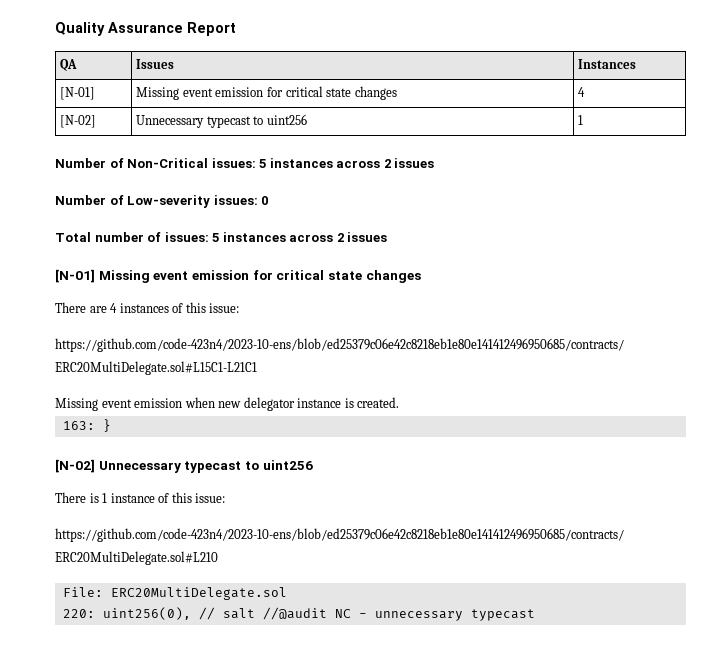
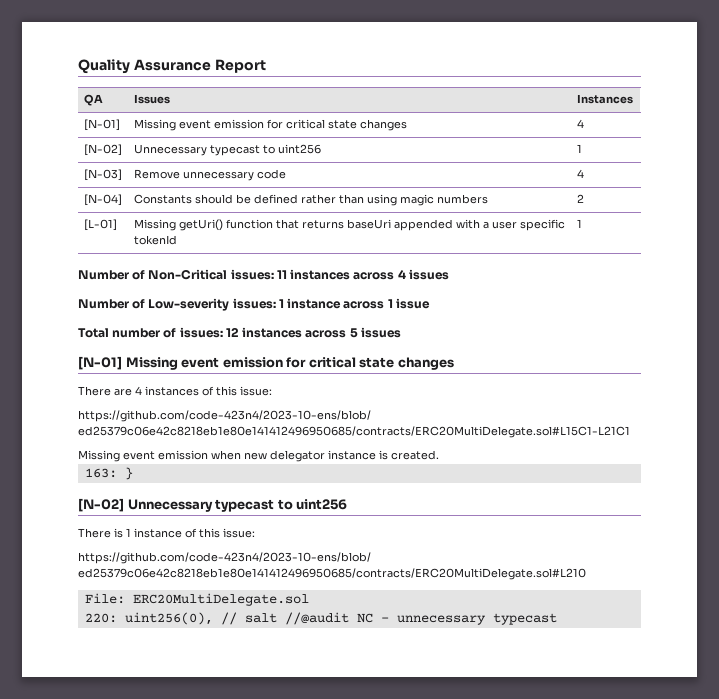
(584, 120) none -> [83,169,122,181] [133,169,286,181] [576,169,584,178] [83,194,122,206] [133,194,488,206] [576,194,584,203] [83,219,117,231] [133,219,565,231] [133,235,177,245] [576,219,582,228] // [N-03] | Remove unnecessary code | 4 // [N-04] | Constants should be defined rather than using magic numbers | 2 // [L-01] | Missing getUri() function that returns baseUri appended with a user specific tokenId | 1
[259,158,391,168] 5 instances across 2 -> [276,269,406,280] 11 instances across 4
[261,196,269,205] 0 -> [278,298,430,309] 1 instance across 1 issue
[212,232,344,242] 5 instances across 2 -> [225,327,358,338] 12 instances across 5

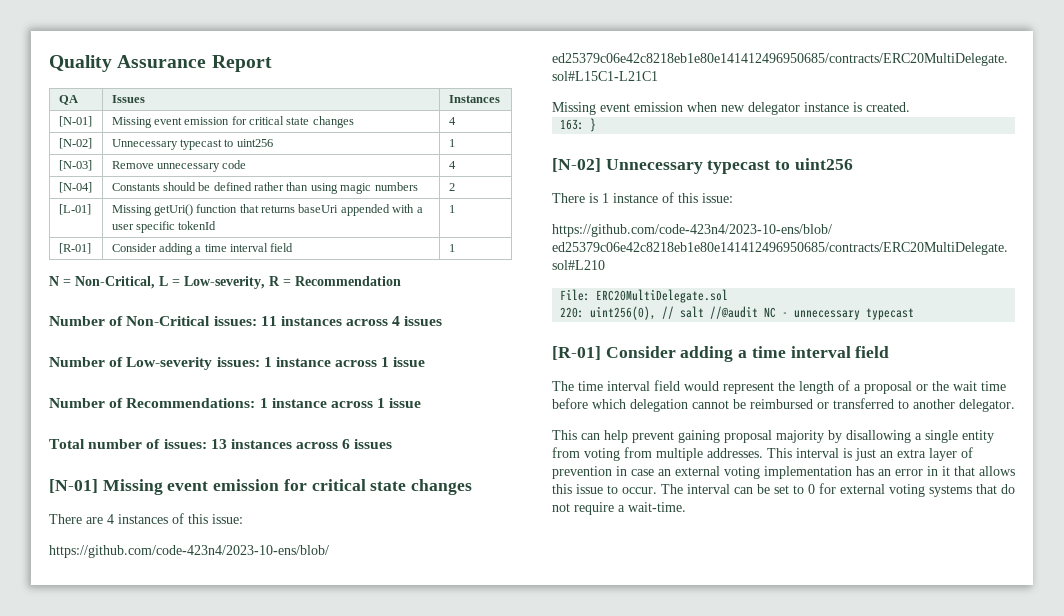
(582, 223) none -> [58,243,91,254] [111,243,294,255] [448,244,455,252] [49,276,401,289] // [R-01] | Consider adding a time interval field | 1 // N = Non-Critical, L = Low-severity, R = Recommendation
(430, 303) none -> [49,398,422,408] // Number of Recommendations: 1 instance across 1 issue
[225,327,358,338] 12 instances across 5 -> [210,439,351,449] 13 instances across 6
(557, 619) none -> [552,346,890,362] [552,380,1006,394] [552,398,1015,412] [552,430,994,443] [552,447,973,461] [552,466,1015,479] [552,483,1015,497] [552,502,686,515] // [R-01] Consider adding a time interval field // The time interval field would represent the length of a proposal or the wait time before which delegation cannot be reimbursed or transferred to another delegator. // This can help prevent gaining proposal majority by disallowing a single entity from voting from multiple addresses. This interval is just an extra layer of prevention in case an external voting implementation has an error in it that allows this issue to occur. The interval can be set to 0 for external voting systems that do not require a wait-time.

